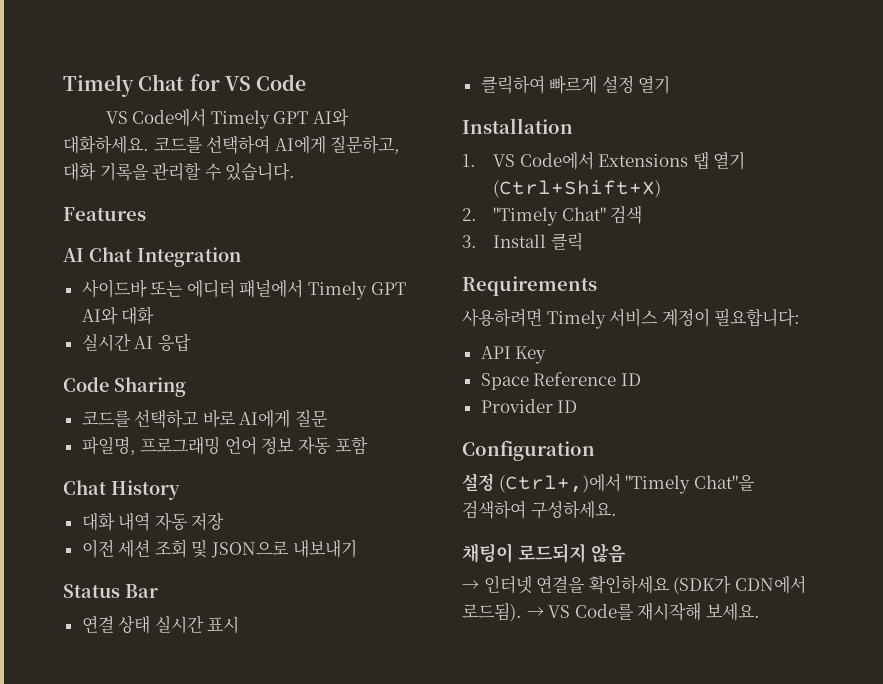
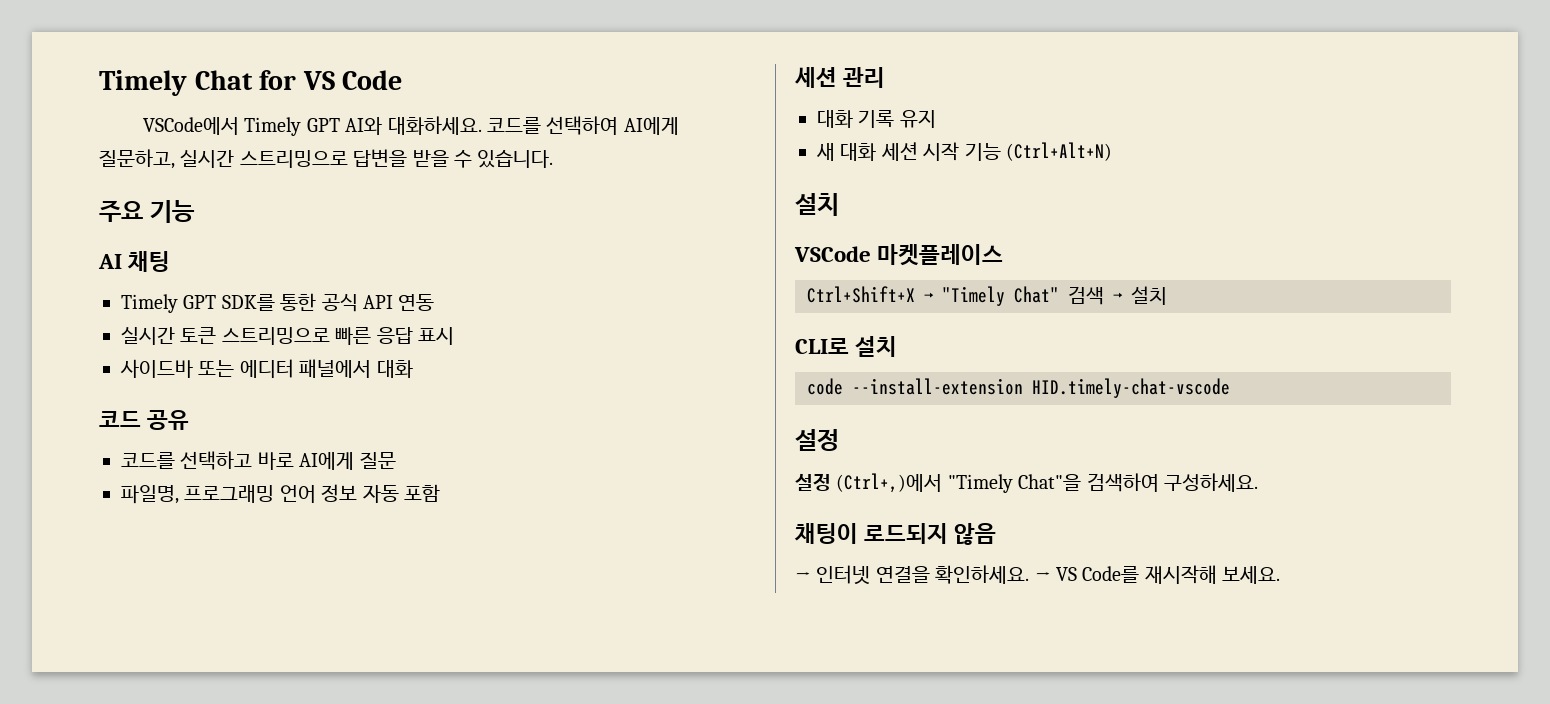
[105,108,207,127] VS Code에서 -> [143,117,240,135] VSCode에서
[63,162,202,181] 대화 기록을 관리할 -> [180,149,449,168] 실시간 스트리밍으로 답변을 받을
[63,207,146,221] [63,247,241,267] [81,279,406,300] [81,306,155,325] [81,333,191,352] [63,377,186,397] Features // AI Chat Integration // 사이드바 또는 에디터 패널에서 Timely GPT AI와 대화 // 실시간 AI 응답 // Code Sharing -> [99,200,195,223] [98,251,171,272] [121,293,435,313] [121,327,454,345] [120,359,413,378] [99,410,190,430] 주요 기능 // AI 채팅 // Timely GPT SDK를 통한 공식 API 연동 // 실시간 토큰 스트리밍으로 빠른 응답 표시 // 사이드바 또는 에디터 패널에서 대화 // 코드 공유
[63,480,180,500] [81,512,225,531] [81,539,357,558] [63,584,158,598] [81,615,240,634] [480,75,671,94] [462,118,573,134] [462,151,746,170] [493,180,662,198] [462,206,643,226] [462,232,583,251] [462,276,597,296] [462,308,801,329] [480,346,547,364] [480,372,641,390] [480,399,578,413] [462,440,595,461] Chat History // 대화 내역 자동 저장 // 이전 세션 조회 및 JSON으로 내보내기 // Status Bar // 연결 상태 실시간 표시 // 클릭하여 빠르게 설정 열기 // Installation // 1. VS Code에서 Extensions 탭 열기 (Ctrl+Shift+X) // 2. "Timely Chat" 검색 // 3. Install 클릭 // Requirements // 사용하려면 Timely 서비스 계정이 필요합니다: // API Key // Space Reference ID // Provider ID // Configuration -> [795,67,886,88] [817,110,936,128] [816,142,1112,161] [795,193,839,216] [794,244,1004,266] [807,286,1167,306] [795,336,898,357] [807,378,1230,398] [795,429,839,451] 세션 관리 // 대화 기록 유지 // 새 대화 세션 시작 기능 (Ctrl+Alt+N) // 설치 // VSCode 마켓플레이스 // Ctrl+Shift+X → "Timely Chat" 검색 → 설치 // CLI로 설치 // code --install-extension HID.timely-chat-vscode // 설정
[588,575,806,595] [462,603,522,622] 확인하세요 (SDK가 CDN에서 로드됨). -> [935,565,1030,584] 확인하세요.

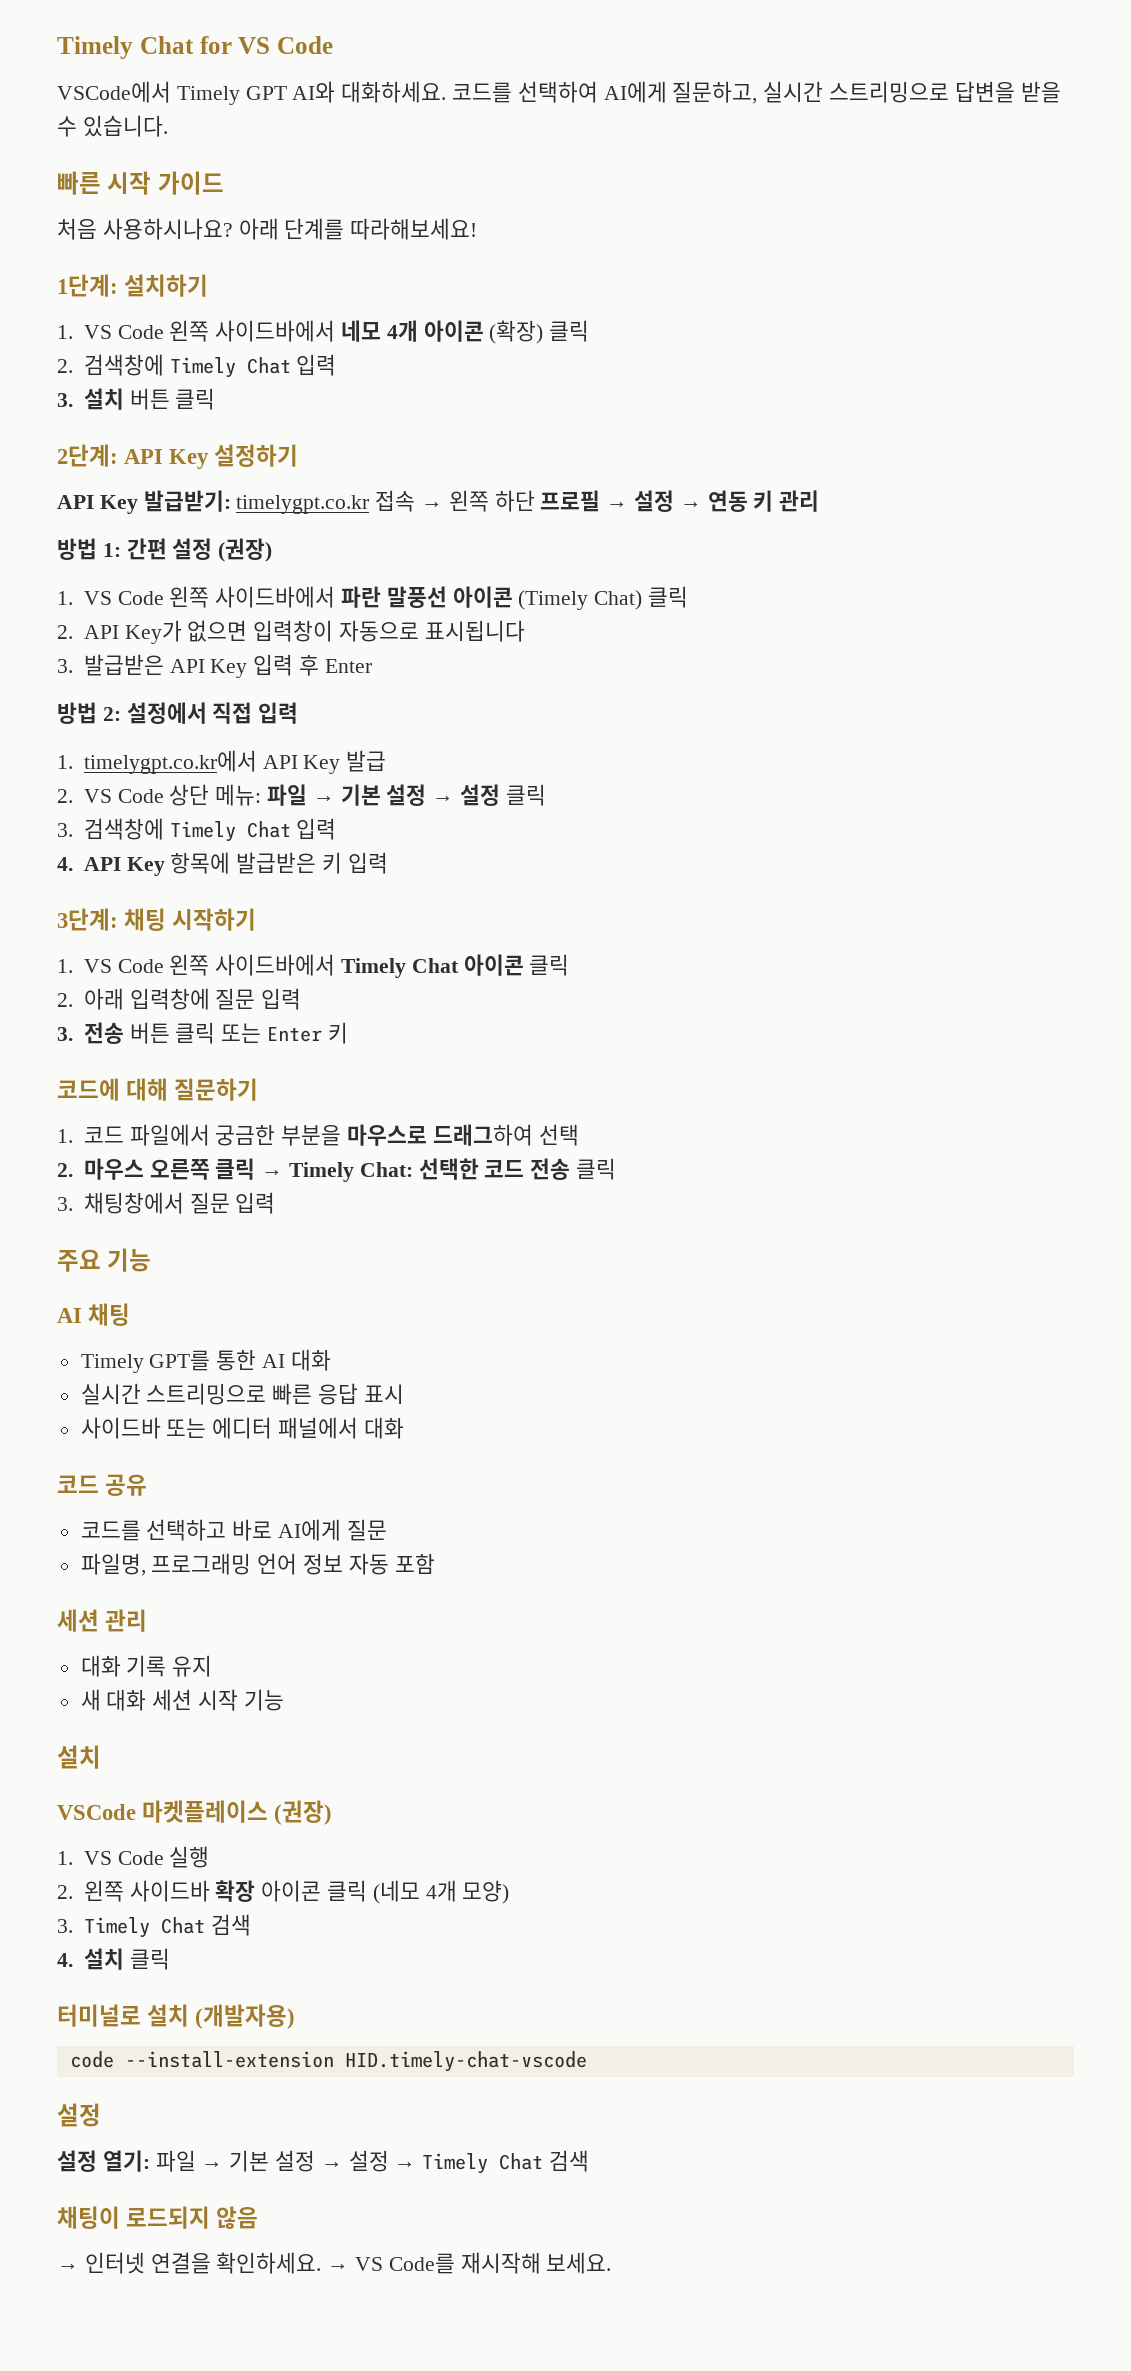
(554, 159) none -> [57,171,224,195] [57,218,478,240] [57,274,209,297] [57,320,590,344] [57,354,337,378] [57,388,216,410] [57,444,299,469] [57,490,820,514] [57,538,273,562] [57,586,688,610] [57,620,525,644] [57,654,372,678] [57,702,299,724] [57,750,387,774] [57,784,546,806] [57,818,337,842] [57,852,388,876] [57,908,257,931] [57,954,570,978] [57,988,302,1010] [57,1022,348,1044] [57,1078,259,1101] [57,1124,579,1146] [57,1158,616,1182] [57,1192,276,1214] // 빠른 시작 가이드 // 처음 사용하시나요? 아래 단계를 따라해보세요! // 1단계: 설치하기 // 1. VS Code 왼쪽 사이드바에서 네모 4개 아이콘 (확장) 클릭 // 2. 검색창에 Timely Chat 입력 // 3. 설치 버튼 클릭 // 2단계: API Key 설정하기 // API Key 발급받기: timelygpt.co.kr 접속 → 왼쪽 하단 프로필 → 설정 → 연동 키 관리 // 방법 1: 간편 설정 (권장) // 1. VS Code 왼쪽 사이드바에서 파란 말풍선 아이콘 (Timely Chat) 클릭 // 2. API Key가 없으면 입력창이 자동으로 표시됩니다 // 3. 발급받은 API Key 입력 후 Enter // 방법 2: 설정에서 직접 입력 // 1. timelygpt.co.kr에서 API Key 발급 // 2. VS Code 상단 메뉴: 파일 → 기본 설정 → 설정 클릭 // 3. 검색창에 Timely Chat 입력 // 4. API Key 항목에 발급받은 키 입력 // 3단계: 채팅 시작하기 // 1. VS Code 왼쪽 사이드바에서 Timely Chat 아이콘 클릭 // 2. 아래 입력창에 질문 입력 // 3. 전송 버튼 클릭 또는 Enter 키 // 코드에 대해 질문하기 // 1. 코드 파일에서 궁금한 부분을 마우스로 드래그하여 선택 // 2. 마우스 오른쪽 클릭 → Timely Chat: 선택한 코드 전송 클릭 // 3. 채팅창에서 질문 입력
[183,293,435,312] [121,327,217,345] GPT SDK를 통한 공식 API 연동 // 실시간 토큰 -> [149,1349,331,1371] [80,1383,141,1405] GPT를 통한 AI 대화 // 실시간
[1006,142,1112,161] (Ctrl+Alt+N) -> (284, 1700) none
[807,286,1167,306] [795,336,898,357] // Ctrl+Shift+X → "Timely Chat" 검색 → 설치 // CLI로 설치 -> [274,1800,333,1825] [57,1846,210,1868] [57,1880,510,1904] [57,1914,251,1938] [57,1948,170,1970] [57,2004,296,2029] (권장) // 1. VS Code 실행 // 2. 왼쪽 사이드바 확장 아이콘 클릭 (네모 4개 모양) // 3. Timely Chat 검색 // 4. 설치 클릭 // 터미널로 설치 (개발자용)
[836,473,1258,493] (Ctrl+,)에서 "Timely Chat"을 검색하여 구성하세요. -> [102,2150,590,2174] 열기: 파일 → 기본 설정 → 설정 → Timely Chat 검색

